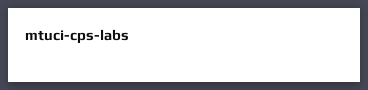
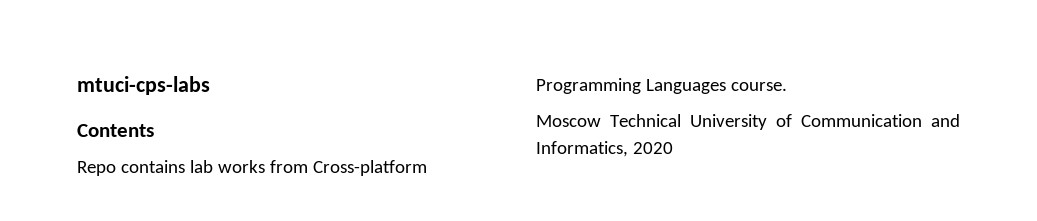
(129, 36) none -> [77,124,154,137] [77,160,427,176] [536,78,787,94] [536,114,960,130] [536,141,673,157] // Contents // Repo contains lab works from Cross-platform Programming Languages course. // Moscow Technical University of Communication and Informatics, 2020

